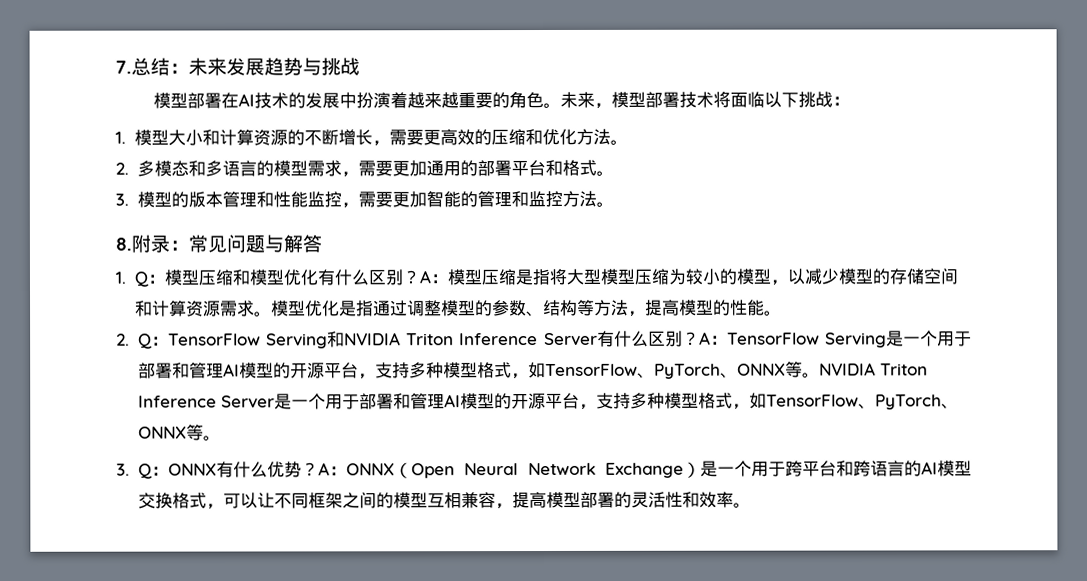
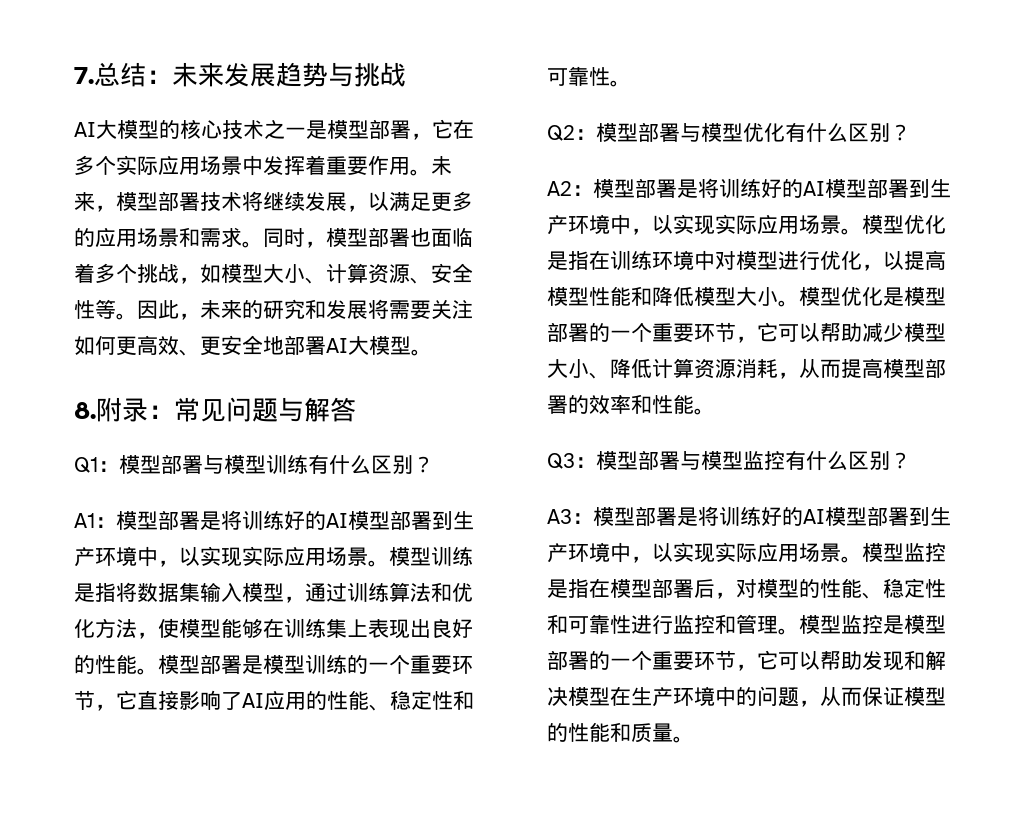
[153,91,545,109] 模型部署在AI技术的发展中扮演着越来越重要的角色 -> [74,119,474,140] [74,155,410,176] AI大模型的核心技术之一是模型部署，它在多个实际应用场景中发挥着重要作用
[730,91,851,108] [115,128,629,147] [115,159,614,178] [115,190,597,209] 面临以下挑战： // 1.模型大小和计算资源的不断增长，需要更高效的压缩和优化方法。 // 2.多模态和多语言的模型需求，需要更加通用的部署平台和格式。 // 3.模型的版本管理和性能监控，需要更加智能的管理和监控方法 -> [263,191,473,212] [74,227,473,248] [74,263,473,284] [74,299,473,320] [74,335,411,356] 继续发展，以满足更多的应用场景和需求。同时，模型部署也面临着多个挑战，如模型大小、计算资源、安全性等。因此，未来的研究和发展将需要关注如何更高效、更安全地部署AI大模型
[115,269,251,287] 1. Q：模型压缩和 -> [74,454,434,475] [74,510,474,530] [74,546,473,567] [74,582,473,603] [74,618,473,639] [74,654,473,675] [74,690,474,711] [547,66,631,87] [547,122,701,142] Q1：模型部署与模型训练有什么区别？ // A1：模型部署是将训练好的AI模型部署到生产环境中，以实现实际应用场景。模型训练是指将数据集输入模型，通过训练算法和优化方法，使模型能够在训练集上表现出良好的性能。模型部署是模型训练的一个重要环节，它直接影响了AI应用的性能、稳定性和可靠性。 // Q2：模型部署与
[419,268,959,286] [135,299,783,317] [116,330,972,349] [137,361,928,380] [137,392,959,410] [137,424,221,441] [116,460,972,479] [137,491,734,510] A：模型压缩是指将大型模型压缩为较小的模型，以减少模型的存储空间和计算资源需求。模型优化是指通过调整模型的参数、结构等方法，提高模型的性能。 // 2. Q：TensorFlow Serving和NVIDIA Triton Inference Server有什么区别？A：TensorFlow Serving是一个用于部署和管理AI模型的开源平台，支持多种模型格式，如TensorFlow、PyTorch、ONNX等。NVIDIA Triton Inference Server是一个用于部署和管理AI模型的开源平台，支持多种模型格式，如TensorFlow、PyTorch、ONNX等。 // 3. Q：ONNX有什么优势？A：ONNX（Open Neural Network Exchange）是一个用于跨平台和跨语言的AI模型交换格式，可以让不同框架之间的模型互相兼容，提高模型部署的灵活性和效率 -> [547,178,951,198] [547,214,946,235] [547,250,946,271] [547,286,946,307] [547,322,946,343] [547,358,946,379] [547,394,715,415] [547,450,911,471] [547,506,951,526] [547,542,946,563] [547,578,946,599] [547,614,946,635] [547,650,946,671] [547,686,946,707] [547,722,673,743] // A2：模型部署是将训练好的AI模型部署到生产环境中，以实现实际应用场景。模型优化是指在训练环境中对模型进行优化，以提高模型性能和降低模型大小。模型优化是模型部署的一个重要环节，它可以帮助减少模型大小、降低计算资源消耗，从而提高模型部署的效率和性能。 // Q3：模型部署与模型监控有什么区别？ // A3：模型部署是将训练好的AI模型部署到生产环境中，以实现实际应用场景。模型监控是指在模型部署后，对模型的性能、稳定性和可靠性进行监控和管理。模型监控是模型部署的一个重要环节，它可以帮助发现和解决模型在生产环境中的问题，从而保证模型的性能和质量

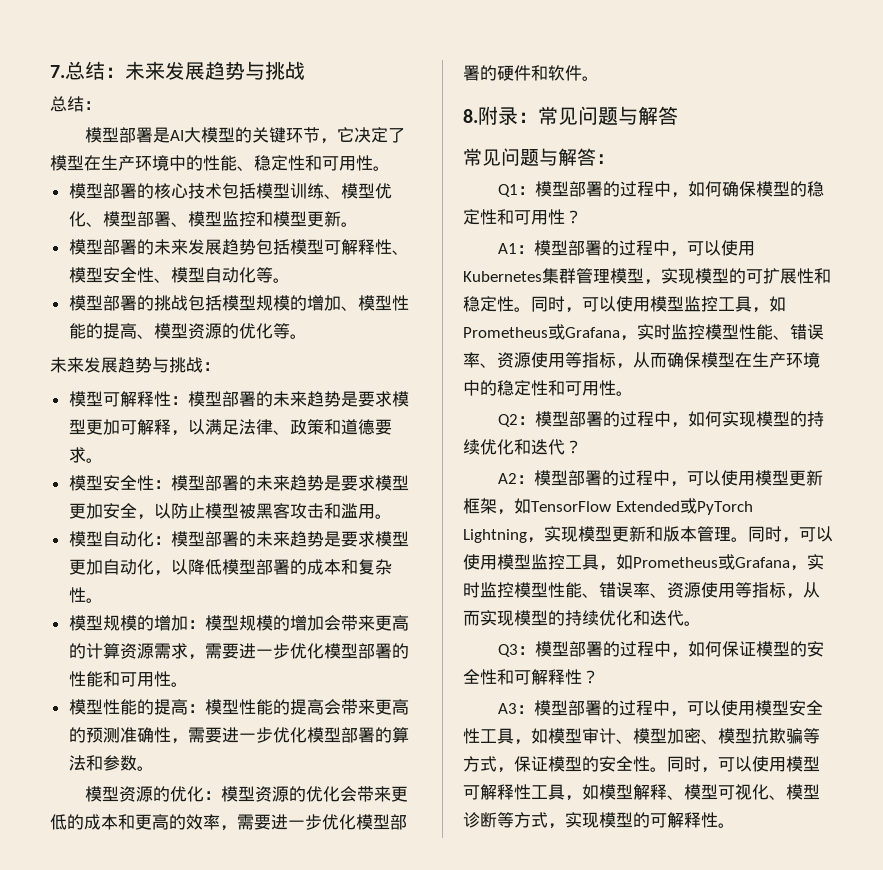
[74,119,474,140] [74,155,452,176] [74,191,473,212] [74,227,473,248] [74,263,473,284] [74,299,473,320] [74,335,411,356] AI大模型的核心技术之一是模型部署，它在多个实际应用场景中发挥着重要作用。未来，模型部署技术将继续发展，以满足更多的应用场景和需求。同时，模型部署也面临着多个挑战，如模型大小、计算资源、安全性等。因此，未来的研究和发展将需要关注如何更高效、更安全地部署AI大模型 -> [50,96,101,112] [84,127,405,144] [50,155,390,171] [68,183,392,199] [68,211,358,227] [68,239,409,255] [68,267,290,283] [68,295,409,311] [68,323,307,339] [50,357,220,373] [68,391,409,407] [68,419,392,436] [68,447,103,463] [68,475,409,491] [68,503,392,520] [68,531,409,547] [68,559,392,576] [68,587,103,603] [68,615,409,631] [68,643,409,660] [68,671,188,687] [68,699,409,715] [68,727,409,744] [68,755,154,771] [84,786,408,802] [50,814,407,831] [463,65,582,81] 总结： // 模型部署是AI大模型的关键环节，它决定了模型在生产环境中的性能、稳定性和可用性。 // 模型部署的核心技术包括模型训练、模型优化、模型部署、模型监控和模型更新。 // 模型部署的未来发展趋势包括模型可解释性、模型安全性、模型自动化等。 // 模型部署的挑战包括模型规模的增加、模型性能的提高、模型资源的优化等。 // 未来发展趋势与挑战： // 模型可解释性：模型部署的未来趋势是要求模型更加可解释，以满足法律、政策和道德要求。 // 模型安全性：模型部署的未来趋势是要求模型更加安全，以防止模型被黑客攻击和滥用。 // 模型自动化：模型部署的未来趋势是要求模型更加自动化，以降低模型部署的成本和复杂性。 // 模型规模的增加：模型规模的增加会带来更高的计算资源需求，需要进一步优化模型部署的性能和可用性。 // 模型性能的提高：模型性能的提高会带来更高的预测准确性，需要进一步优化模型部署的算法和参数。 // 模型资源的优化：模型资源的优化会带来更低的成本和更高的效率，需要进一步优化模型部署的硬件和软件
(356, 409) none -> [463,148,615,166] // 常见问题与解答：
[203,454,434,475] [74,510,474,530] [74,546,473,567] [74,582,473,603] [74,618,473,639] [74,654,473,675] [74,690,474,711] [547,66,589,86] 与模型训练有什么区别？ // A1：模型部署是将训练好的AI模型部署到生产环境中，以实现实际应用场景。模型训练是指将数据集输入模型，通过训练算法和优化方法，使模型能够在训练集上表现出良好的性能。模型部署是模型训练的一个重要环节，它直接影响了AI应用的性能、稳定性和可靠 -> [602,181,824,198] [463,209,582,225] [497,240,755,257] [463,268,831,285] [463,296,786,313] [463,324,824,341] [463,352,820,369] [463,380,599,396] 的过程中，如何确保模型的稳定性和可用性？ // A1：模型部署的过程中，可以使用Kubernetes集群管理模型，实现模型的可扩展性和稳定性。同时，可以使用模型监控工具，如Prometheus或Grafana，实时监控模型性能、错误率、资源使用等指标，从而确保模型在生产环境中的稳定性和可用
[680,122,911,143] [547,178,951,198] [547,214,946,235] [547,250,946,271] [547,286,946,307] [547,322,946,343] [547,358,946,379] [547,394,715,415] [547,450,911,471] [547,506,951,526] [547,542,946,563] [547,578,946,599] [547,614,946,635] [547,650,946,671] [547,686,946,707] [547,722,673,743] 与模型优化有什么区别？ // A2：模型部署是将训练好的AI模型部署到生产环境中，以实现实际应用场景。模型优化是指在训练环境中对模型进行优化，以提高模型性能和降低模型大小。模型优化是模型部署的一个重要环节，它可以帮助减少模型大小、降低计算资源消耗，从而提高模型部署的效率和性能。 // Q3：模型部署与模型监控有什么区别？ // A3：模型部署是将训练好的AI模型部署到生产环境中，以实现实际应用场景。模型监控是指在模型部署后，对模型的性能、稳定性和可靠性进行监控和管理。模型监控是模型部署的一个重要环节，它可以帮助发现和解决模型在生产环境中的问题，从而保证模型的性能和质量 -> [602,411,824,428] [463,439,582,455] [497,470,823,487] [463,498,753,515] [463,526,833,543] [463,554,824,571] [463,582,820,599] [463,610,701,626] [497,641,824,658] [463,669,599,685] [497,700,823,717] [463,728,820,745] [463,756,820,773] [463,784,820,801] [463,812,718,829] 的过程中，如何实现模型的持续优化和迭代？ // A2：模型部署的过程中，可以使用模型更新框架，如TensorFlow Extended或PyTorch Lightning，实现模型更新和版本管理。同时，可以使用模型监控工具，如Prometheus或Grafana，实时监控模型性能、错误率、资源使用等指标，从而实现模型的持续优化和迭代。 // Q3：模型部署的过程中，如何保证模型的安全性和可解释性？ // A3：模型部署的过程中，可以使用模型安全性工具，如模型审计、模型加密、模型抗欺骗等方式，保证模型的安全性。同时，可以使用模型可解释性工具，如模型解释、模型可视化、模型诊断等方式，实现模型的可解释性

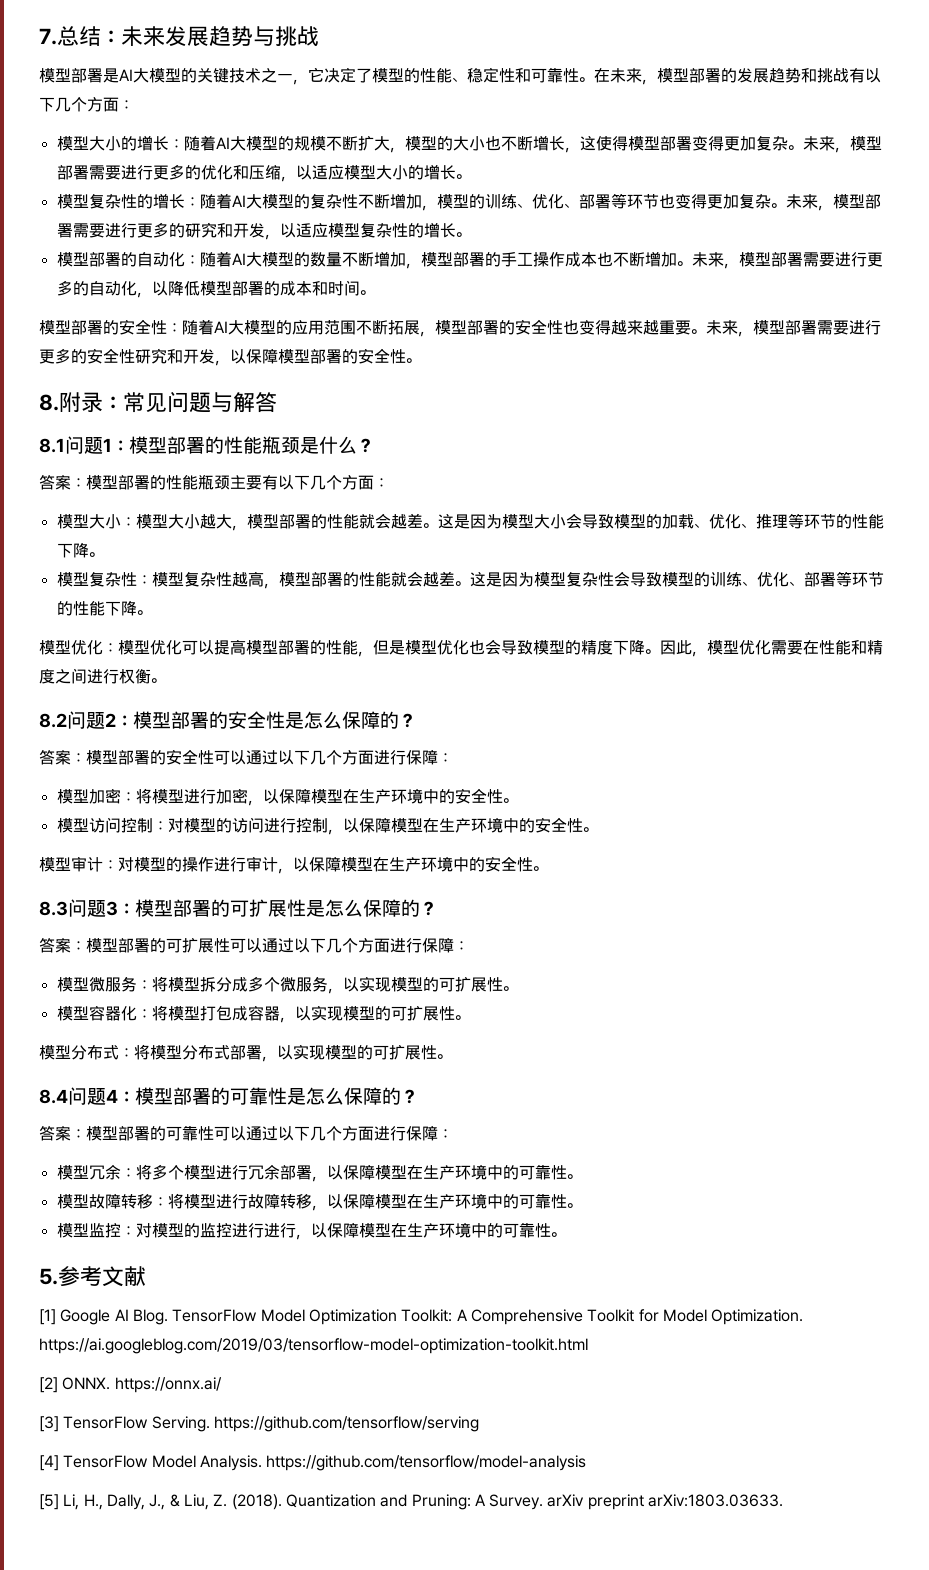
[50,96,101,112] // 总结： -> (319, 36) none
[285,127,320,143] 环节 -> [229,68,293,83] 技术之一
[84,155,186,171] 在生产环境中 -> (404, 75) none
[339,155,390,171] [68,183,392,199] [68,211,358,227] [68,239,409,255] [68,267,290,283] [68,295,409,311] [68,323,307,339] [50,357,220,373] [68,391,409,407] [68,419,392,436] [68,447,103,463] [68,475,409,491] [68,503,392,520] [68,531,409,547] [68,559,103,575] 用性。 // 模型部署的核心技术包括模型训练、模型优化、模型部署、模型监控和模型更新。 // 模型部署的未来发展趋势包括模型可解释性、模型安全性、模型自动化等。 // 模型部署的挑战包括模型规模的增加、模型性能的提高、模型资源的优化等。 // 未来发展趋势与挑战： // 模型可解释性：模型部署的未来趋势是要求模型更加可解释，以满足法律、政策和道德要求。 // 模型安全性：模型部署的未来趋势是要求模型更加安全，以防止模型被黑客攻击和滥用。 // 模型自动化：模型部署的未来趋势是要求模型更加 -> [547,68,881,85] [39,97,134,112] [56,135,882,153] [56,164,471,182] [56,193,881,211] [56,222,471,240] [56,251,883,269] [56,280,89,296] 靠性。在未来，模型部署的发展趋势和挑战有以下几个方面： // 模型大小的增长：随着AI大模型的规模不断扩大，模型的大小也不断增长，这使得模型部署变得更加复杂。未来，模型部署需要进行更多的优化和压缩，以适应模型大小的增长。 // 模型复杂性的增长：随着AI大模型的复杂性不断增加，模型的训练、优化、部署等环节也变得更加复杂。未来，模型部署需要进行更多的研究和开发，以适应模型复杂性的增长。 // 模型部署的自动化：随着AI大模型的数量不断增加，模型部署的手工操作成本也不断增加。未来，模型部署需要进行更多的
[357,559,392,575] [68,587,103,603] [68,615,409,631] [68,643,409,660] [68,671,188,687] [68,699,409,715] [68,727,409,744] [68,755,154,771] [84,786,408,802] [50,814,407,831] [463,65,582,81] 复杂性。 // 模型规模的增加：模型规模的增加会带来更高的计算资源需求，需要进一步优化模型部署的性能和可用性。 // 模型性能的提高：模型性能的提高会带来更高的预测准确性，需要进一步优化模型部署的算法和参数。 // 模型资源的优化：模型资源的优化会带来更低的成本和更高的效率，需要进一步优化模型部署的硬件和软件 -> [327,280,375,296] [39,319,881,337] [39,348,406,366] 时间。 // 模型部署的安全性：随着AI大模型的应用范围不断拓展，模型部署的安全性也变得越来越重要。未来，模型部署需要进行更多的安全性研究和开发，以保障模型部署的安全性
[463,148,615,166] [497,181,824,198] [463,209,582,225] [497,240,755,257] [463,268,831,285] [463,296,786,313] [463,324,824,341] [463,352,820,369] [463,380,633,396] [497,411,824,428] [463,439,582,455] [497,470,823,487] [463,498,753,515] [463,526,833,543] [463,554,824,571] [463,582,820,599] [463,610,701,626] [497,641,824,658] [463,669,599,685] [497,700,823,717] [463,728,820,745] [463,756,820,773] [463,784,820,801] [463,812,735,829] 常见问题与解答： // Q1：模型部署的过程中，如何确保模型的稳定性和可用性？ // A1：模型部署的过程中，可以使用Kubernetes集群管理模型，实现模型的可扩展性和稳定性。同时，可以使用模型监控工具，如Prometheus或Grafana，实时监控模型性能、错误率、资源使用等指标，从而确保模型在生产环境中的稳定性和可用性。 // Q2：模型部署的过程中，如何实现模型的持续优化和迭代？ // A2：模型部署的过程中，可以使用模型更新框架，如TensorFlow Extended或PyTorch Lightning，实现模型更新和版本管理。同时，可以使用模型监控工具，如Prometheus或Grafana，实时监控模型性能、错误率、资源使用等指标，从而实现模型的持续优化和迭代。 // Q3：模型部署的过程中，如何保证模型的安全性和可解释性？ // A3：模型部署的过程中，可以使用模型安全性工具，如模型审计、模型加密、模型抗欺骗等方式，保证模型的安全性。同时，可以使用模型可解释性工具，如模型解释、模型可视化、模型诊断等方式，实现模型的可解释性。 -> [39,436,374,454] [39,474,389,490] [56,513,884,531] [56,543,104,558] [56,571,884,589] [56,601,152,616] [39,639,883,657] [39,668,166,684] [39,711,416,729] [39,749,453,765] [56,788,518,806] [56,817,598,835] [39,856,548,874] [39,899,437,917] [39,937,469,953] [56,976,518,994] [56,1005,470,1023] [39,1044,452,1062] [39,1087,418,1105] [39,1125,453,1141] [56,1164,582,1182] [56,1193,582,1211] [56,1222,566,1240] [39,1266,146,1287] [39,1309,804,1325] [39,1338,588,1354] [39,1377,222,1393] [39,1416,479,1432] [39,1455,587,1471] [39,1494,784,1510] 8.1问题1：模型部署的性能瓶颈是什么？ // 答案：模型部署的性能瓶颈主要有以下几个方面： // 模型大小：模型大小越大，模型部署的性能就会越差。这是因为模型大小会导致模型的加载、优化、推理等环节的性能下降。 // 模型复杂性：模型复杂性越高，模型部署的性能就会越差。这是因为模型复杂性会导致模型的训练、优化、部署等环节的性能下降。 // 模型优化：模型优化可以提高模型部署的性能，但是模型优化也会导致模型的精度下降。因此，模型优化需要在性能和精度之间进行权衡。 // 8.2问题2：模型部署的安全性是怎么保障的？ // 答案：模型部署的安全性可以通过以下几个方面进行保障： // 模型加密：将模型进行加密，以保障模型在生产环境中的安全性。 // 模型访问控制：对模型的访问进行控制，以保障模型在生产环境中的安全性。 // 模型审计：对模型的操作进行审计，以保障模型在生产环境中的安全性。 // 8.3问题3：模型部署的可扩展性是怎么保障的？ // 答案：模型部署的可扩展性可以通过以下几个方面进行保障： // 模型微服务：将模型拆分成多个微服务，以实现模型的可扩展性。 // 模型容器化：将模型打包成容器，以实现模型的可扩展性。 // 模型分布式：将模型分布式部署，以实现模型的可扩展性。 // 8.4问题4：模型部署的可靠性是怎么保障的？ // 答案：模型部署的可靠性可以通过以下几个方面进行保障： // 模型冗余：将多个模型进行冗余部署，以保障模型在生产环境中的可靠性。 // 模型故障转移：将模型进行故障转移，以保障模型在生产环境中的可靠性。 // 模型监控：对模型的监控进行进行，以保障模型在生产环境中的可靠性。 // 5.参考文献 // [1] Google AI Blog. TensorFlow Model Optimization Toolkit: A Comprehensive Toolkit for Model Optimization. https://ai.googleblog.com/2019/03/tensorflow-model-optimization-toolkit.html // [2] ONNX. https://onnx.ai/ // [3] TensorFlow Serving. https://github.com/tensorflow/serving // [4] TensorFlow Model Analysis. https://github.com/tensorflow/model-analysis // [5] Li, H., Dally, J., & Liu, Z. (2018). Quantization and Pruning: A Survey. arXiv preprint arXiv:1803.03633.

